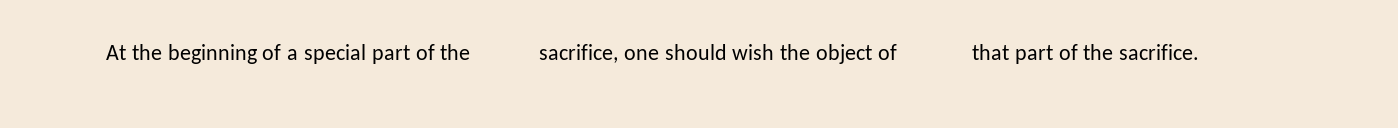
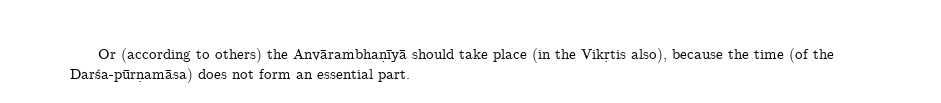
[106,44,1200,64] At the beginning of a special part of the sacrifice, one should wish the object of that part of the sacrifice. -> [98,48,835,63] [70,68,410,83] Or (according to others) the Anvārambhaṇīyā should take place (in the Vikṛtis also), because the time (of the Darśa-pūrṇamāsa) does not form an essential part.

